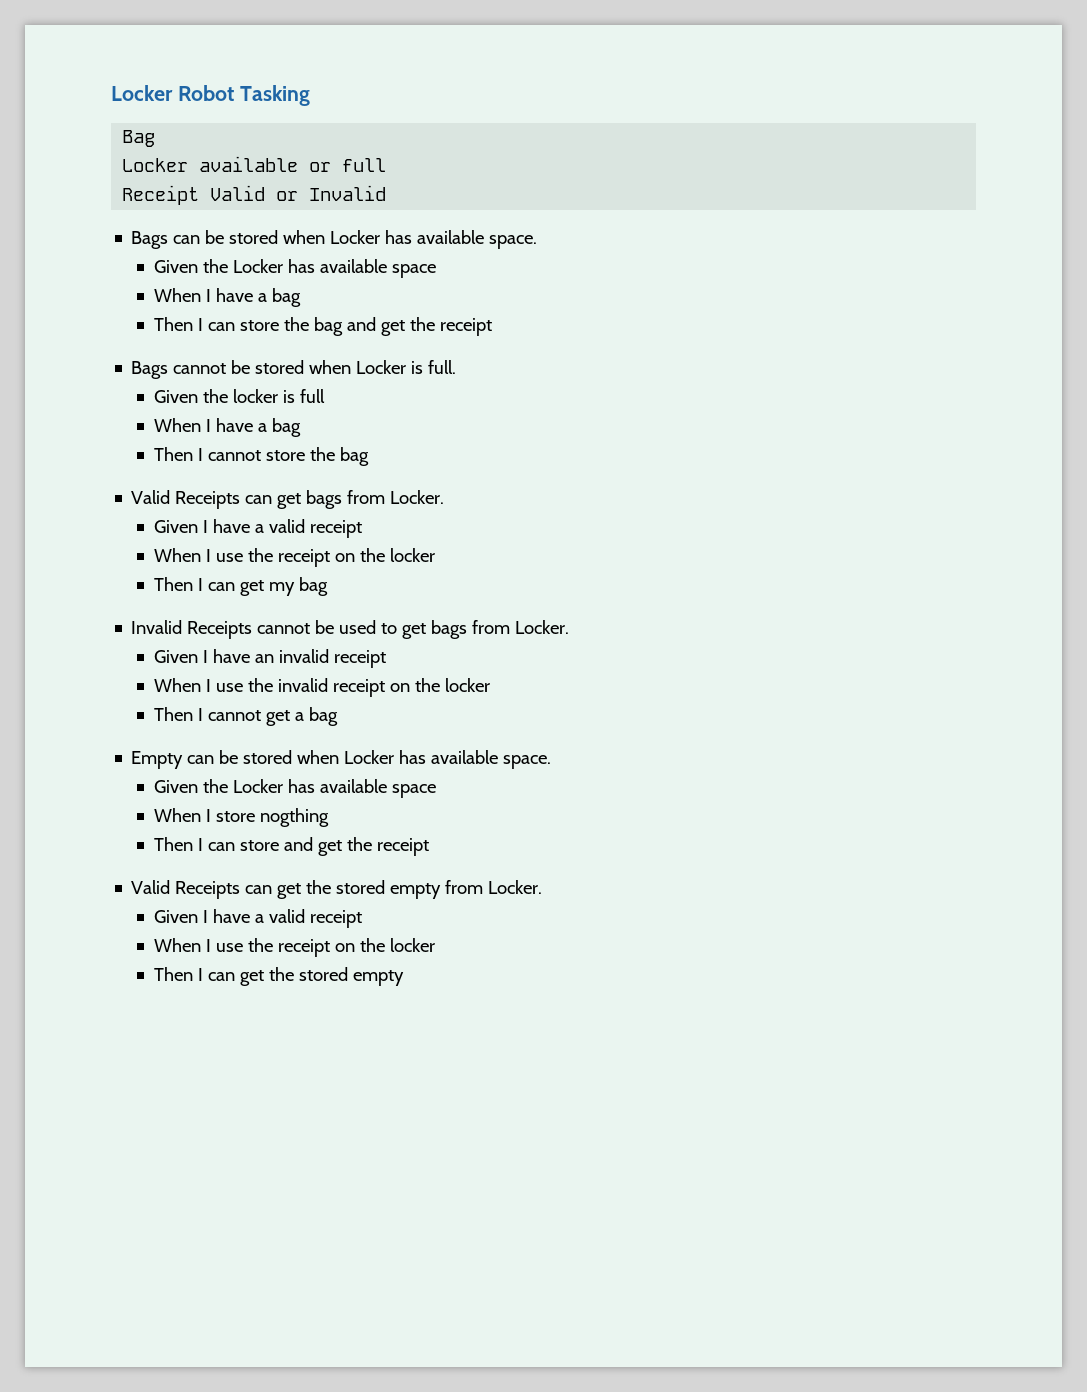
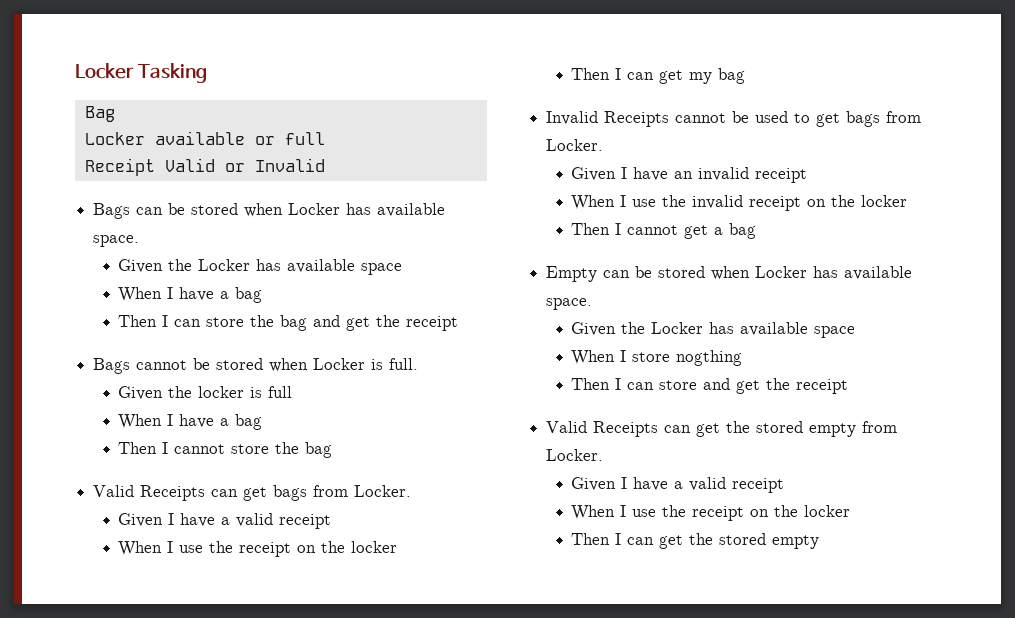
[111,85,234,101] Locker Robot -> [75,63,134,79] Locker

